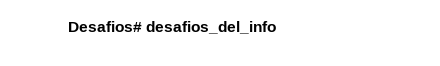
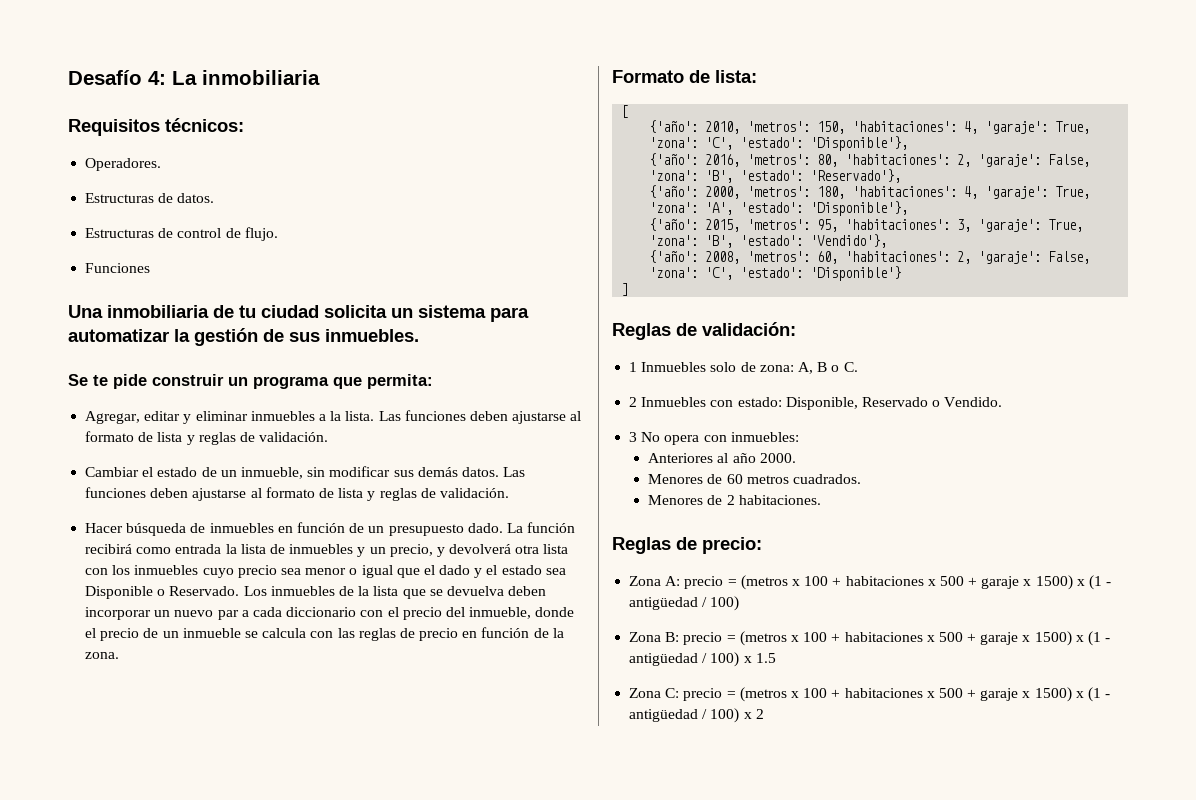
[68,21,277,34] Desafios# desafios_del_info -> [68,70,320,85] [68,118,244,136] [85,158,162,171] [85,193,215,203] [85,227,278,241] [85,263,151,273] [68,305,529,322] [68,328,419,346] [68,374,433,389] [85,410,582,424] [85,431,329,445] [85,466,526,479] [85,487,509,501] [85,522,576,536] [85,544,569,557] [85,565,566,578] [85,586,547,599] [85,607,575,620] [85,627,564,641] [85,652,120,659] [612,70,757,83] [621,105,629,118] [649,120,1091,134] [649,136,909,151] [649,153,1091,167] [649,169,902,183] [649,185,1091,199] [649,201,909,216] [649,218,1084,232] [649,234,888,248] [649,250,1091,264] [649,266,902,281] [621,283,629,296] [612,322,796,340] [629,362,858,374] [629,397,1003,410] [629,432,799,445] [648,453,796,463] [648,474,861,484] [648,495,821,505] [612,537,762,554] [629,575,1112,590] [629,596,740,611] [629,631,1111,646] [629,652,776,667] [629,687,1111,702] [629,708,764,723] Desafío 4: La inmobiliaria // Requisitos técnicos: // Operadores. // Estructuras de datos. // Estructuras de control de flujo. // Funciones // Una inmobiliaria de tu ciudad solicita un sistema para automatizar la gestión de sus inmuebles. // Se te pide construir un programa que permita: // Agregar, editar y eliminar inmuebles a la lista. Las funciones deben ajustarse al formato de lista y reglas de validación. // Cambiar el estado de un inmueble, sin modificar sus demás datos. Las funciones deben ajustarse al formato de lista y reglas de validación. // Hacer búsqueda de inmuebles en función de un presupuesto dado. La función recibirá como entrada la lista de inmuebles y un precio, y devolverá otra lista con los inmuebles cuyo precio sea menor o igual que el dado y el estado sea Disponible o Reservado. Los inmuebles de la lista que se devuelva deben incorporar un nuevo par a cada diccionario con el precio del inmueble, donde el precio de un inmueble se calcula con las reglas de precio en función de la zona. // Formato de lista: // [ // {'año': 2010, 'metros': 150, 'habitaciones': 4, 'garaje': True, 'zona': 'C', 'estado': 'Disponible'}, // {'año': 2016, 'metros': 80, 'habitaciones': 2, 'garaje': False, 'zona': 'B', 'estado': 'Reservado'}, // {'año': 2000, 'metros': 180, 'habitaciones': 4, 'garaje': True, 'zona': 'A', 'estado': 'Disponible'}, // {'año': 2015, 'metros': 95, 'habitaciones': 3, 'garaje': True, 'zona': 'B', 'estado': 'Vendido'}, // {'año': 2008, 'metros': 60, 'habitaciones': 2, 'garaje': False, 'zona': 'C', 'estado': 'Disponible'} // ] // Reglas de validación: // 1 Inmuebles solo de zona: A, B o C. // 2 Inmuebles con estado: Disponible, Reservado o Vendido. // 3 No opera con inmuebles: // Anteriores al año 2000. // Menores de 60 metros cuadrados. // Menores de 2 habitaciones. // Reglas de precio: // Zona A: precio = (metros x 100 + habitaciones x 500 + garaje x 1500) x (1 - antigüedad / 100) // Zona B: precio = (metros x 100 + habitaciones x 500 + garaje x 1500) x (1 - antigüedad / 100) x 1.5 // Zona C: precio = (metros x 100 + habitaciones x 500 + garaje x 1500) x (1 - antigüedad / 100) x 2

